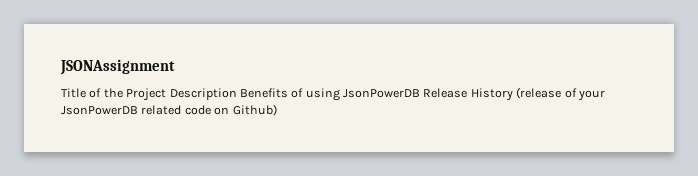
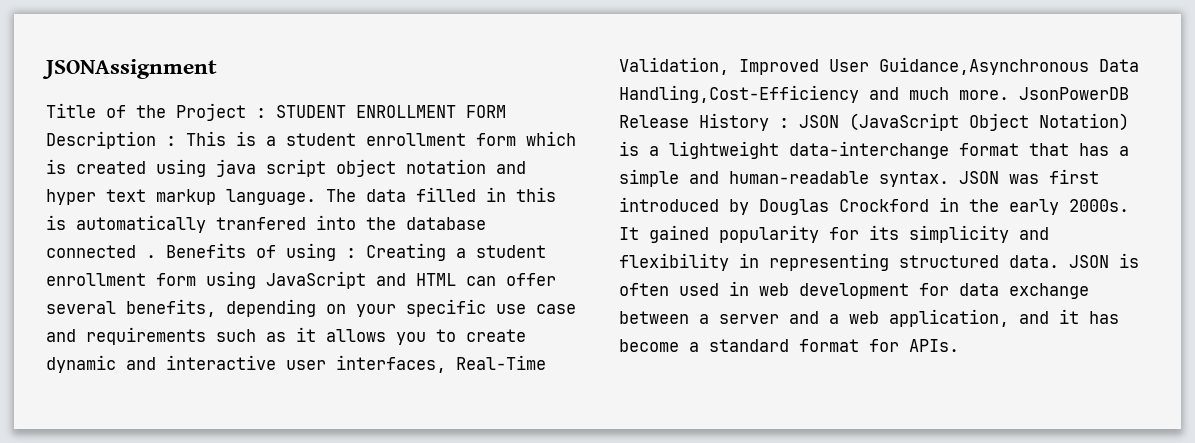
[169,87,605,101] [61,104,277,116] Description Benefits of using JsonPowerDB Release History (release of your JsonPowerDB related code on Github) -> [256,105,506,118] [46,131,576,149] [46,159,526,177] [46,187,556,205] [46,215,486,233] [46,243,546,261] [46,271,556,289] [46,299,576,317] [46,327,526,345] [46,355,546,373] [619,57,1139,75] [619,85,1129,103] [619,113,1129,131] [619,141,1129,159] [619,169,1099,187] [619,197,1129,215] [619,225,1049,243] [619,253,1139,271] [619,281,1089,299] [619,309,1119,327] [619,339,959,352] : STUDENT ENROLLMENT FORM Description : This is a student enrollment form which is created using java script object notation and hyper text markup language. The data filled in this is automatically tranfered into the database connected . Benefits of using : Creating a student enrollment form using JavaScript and HTML can offer several benefits, depending on your specific use case and requirements such as it allows you to create dynamic and interactive user interfaces, Real-Time Validation, Improved User Guidance,Asynchronous Data Handling,Cost-Efficiency and much more. JsonPowerDB Release History : JSON (JavaScript Object Notation) is a lightweight data-interchange format that has a simple and human-readable syntax. JSON was first introduced by Douglas Crockford in the early 2000s. It gained popularity for its simplicity and flexibility in representing structured data. JSON is often used in web development for data exchange between a server and a web application, and it has become a standard format for APIs.

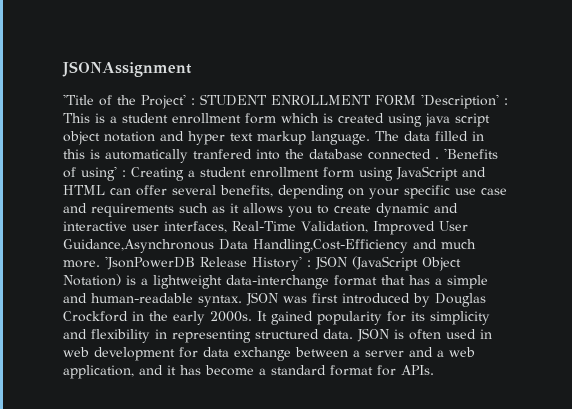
[46,103,96,118] Title -> [63,94,94,105] 'Title
[176,103,246,121] Project -> [141,94,186,109] Project'
[46,131,156,149] Description -> [421,94,499,109] 'Description'
[166,243,336,261] Benefits of using -> [444,148,498,159] [63,166,117,181] 'Benefits of using'
[1019,87,1129,100] [619,113,769,131] JsonPowerDB Release History -> [105,256,302,271] 'JsonPowerDB Release History'

